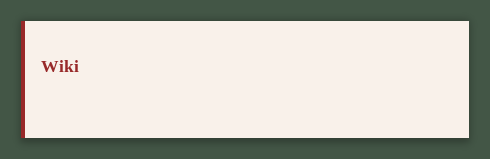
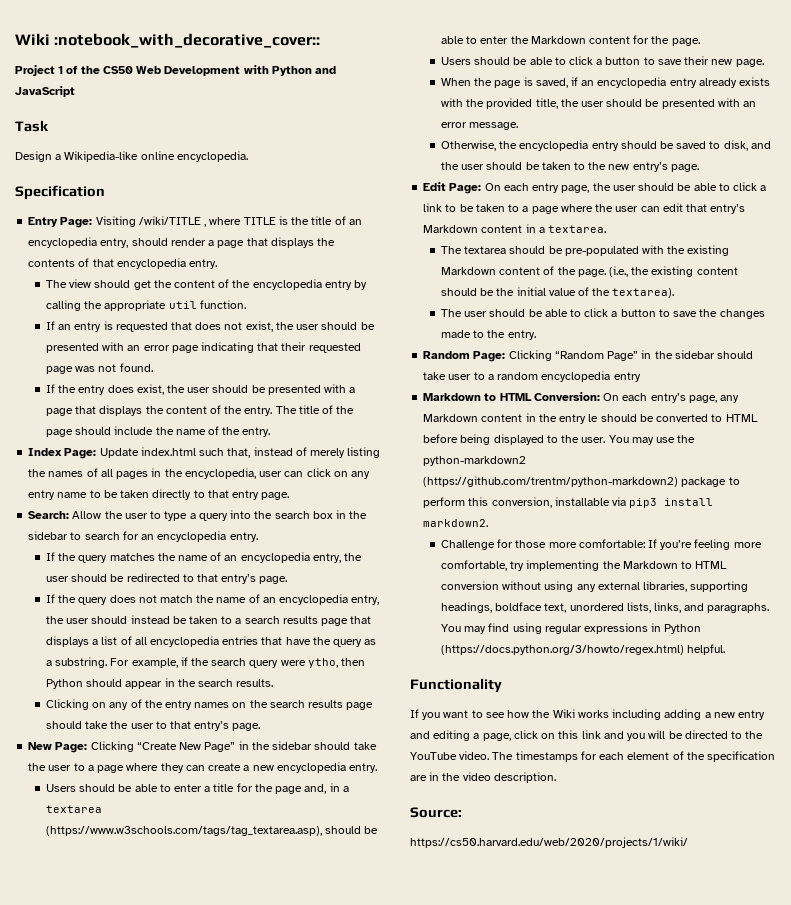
[41,60,79,72] Wiki -> [15,33,321,48] [15,65,337,76] [15,86,75,97] [15,120,49,132] [15,151,248,162] [15,185,105,200] [28,216,362,228] [28,237,336,248] [28,258,218,269] [45,279,368,290] [45,300,246,311] [45,321,375,332] [45,342,361,353] [45,363,153,374] [45,384,356,395] [45,405,355,416] [45,426,271,437] [28,447,381,459] [28,468,371,479] [28,489,290,500] [28,510,368,521] [28,531,258,542] [45,552,363,563] [45,573,288,584] [45,594,380,605] [45,615,372,626] [45,636,377,647] [45,657,366,668] [45,678,274,689] [45,699,374,710] [45,721,261,731] [28,741,377,753] [28,762,378,773] [45,783,349,794] [45,805,102,813] [45,826,379,836] [440,35,700,46] [440,56,764,67] [440,77,771,88] [440,98,757,109] [440,122,519,130] [440,140,771,151] [440,162,699,172] [423,182,767,194] [423,203,746,214] [423,224,607,233] [440,245,730,256] [440,266,738,277] [440,287,675,298] [440,308,765,319] [440,330,536,340] [423,350,754,362] [423,371,641,382] [423,392,740,403] [423,413,758,424] [423,434,696,445] [423,456,527,466] [423,476,740,487] [423,497,714,508] [423,519,489,527] [440,539,762,550] [440,560,728,571] [440,581,749,592] [440,602,770,613] [440,623,702,634] [440,644,726,655] [410,678,502,693] [410,709,766,720] [410,730,764,741] [410,751,776,762] [410,772,556,783] [410,807,462,818] [410,837,688,848] Wiki :notebook_with_decorative_cover:: // Project 1 of the CS50 Web Development with Python and JavaScript // Task // Design a Wikipedia-like online encyclopedia. // Specification // Entry Page: Visiting /wiki/TITLE , where TITLE is the title of an encyclopedia entry, should render a page that displays the contents of that encyclopedia entry. // The view should get the content of the encyclopedia entry by calling the appropriate util function. // If an entry is requested that does not exist, the user should be presented with an error page indicating that their requested page was not found. // If the entry does exist, the user should be presented with a page that displays the content of the entry. The title of the page should include the name of the entry. // Index Page: Update index.html such that, instead of merely listing the names of all pages in the encyclopedia, user can click on any entry name to be taken directly to that entry page. // Search: Allow the user to type a query into the search box in the sidebar to search for an encyclopedia entry. // If the query matches the name of an encyclopedia entry, the user should be redirected to that entry’s page. // If the query does not match the name of an encyclopedia entry, the user should instead be taken to a search results page that displays a list of all encyclopedia entries that have the query as a substring. For example, if the search query were ytho, then Python should appear in the search results. // Clicking on any of the entry names on the search results page should take the user to that entry’s page. // New Page: Clicking “Create New Page” in the sidebar should take the user to a page where they can create a new encyclopedia entry. // Users should be able to enter a title for the page and, in a textarea (https://www.w3schools.com/tags/tag_textarea.asp), should be able to enter the Markdown content for the page. // Users should be able to click a button to save their new page. // When the page is saved, if an encyclopedia entry already exists with the provided title, the user should be presented with an error message. // Otherwise, the encyclopedia entry should be saved to disk, and the user should be taken to the new entry’s page. // Edit Page: On each entry page, the user should be able to click a link to be taken to a page where the user can edit that entry’s Markdown content in a textarea. // The textarea should be pre-populated with the existing Markdown content of the page. (i.e., the existing content should be the initial value of the textarea). // The user should be able to click a button to save the changes made to the entry. // Random Page: Clicking “Random Page” in the sidebar should take user to a random encyclopedia entry // Markdown to HTML Conversion: On each entry’s page, any Markdown content in the entry le should be converted to HTML before being displayed to the user. You may use the python-markdown2 (https://github.com/trentm/python-markdown2) package to perform this conversion, installable via pip3 install markdown2. // Challenge for those more comfortable: If you’re feeling more comfortable, try implementing the Markdown to HTML conversion without using any external libraries, supporting headings, boldface text, unordered lists, links, and paragraphs. You may find using regular expressions in Python (https://docs.python.org/3/howto/regex.html) helpful. // Functionality // If you want to see how the Wiki works including adding a new entry and editing a page, click on this link and you will be directed to the YouTube video. The timestamps for each element of the specification are in the video description. // Source: // https://cs50.harvard.edu/web/2020/projects/1/wiki/

